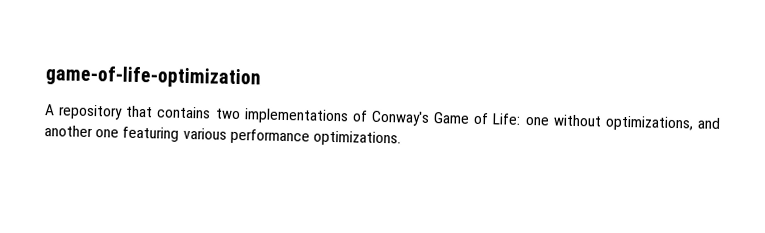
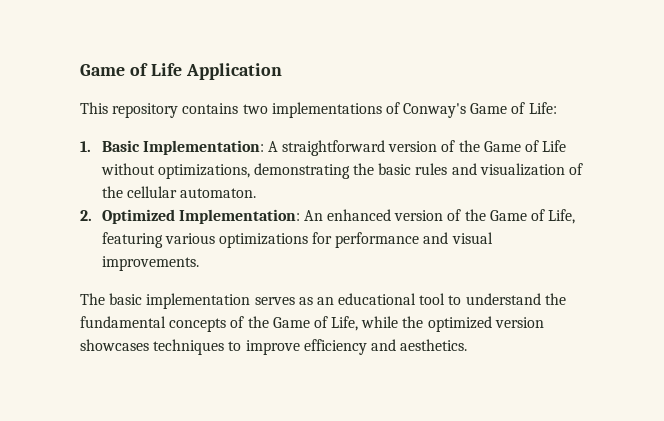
[45,65,261,89] [44,104,154,120] game-of-life-optimization // A repository that -> [80,63,282,80] [80,102,179,118] Game of Life Application // This repository
[524,114,721,132] [44,125,401,147] one without optimizations, and another one featuring various performance optimizations. -> [80,140,567,156] [100,163,584,179] [101,186,256,198] [80,209,576,224] [101,232,493,248] [101,256,199,271] [80,293,566,309] [80,316,544,332] [80,339,468,355] // 1. Basic Implementation: A straightforward version of the Game of Life without optimizations, demonstrating the basic rules and visualization of the cellular automaton. // 2. Optimized Implementation: An enhanced version of the Game of Life, featuring various optimizations for performance and visual improvements. // The basic implementation serves as an educational tool to understand the fundamental concepts of the Game of Life, while the optimized version showcases techniques to improve efficiency and aesthetics.

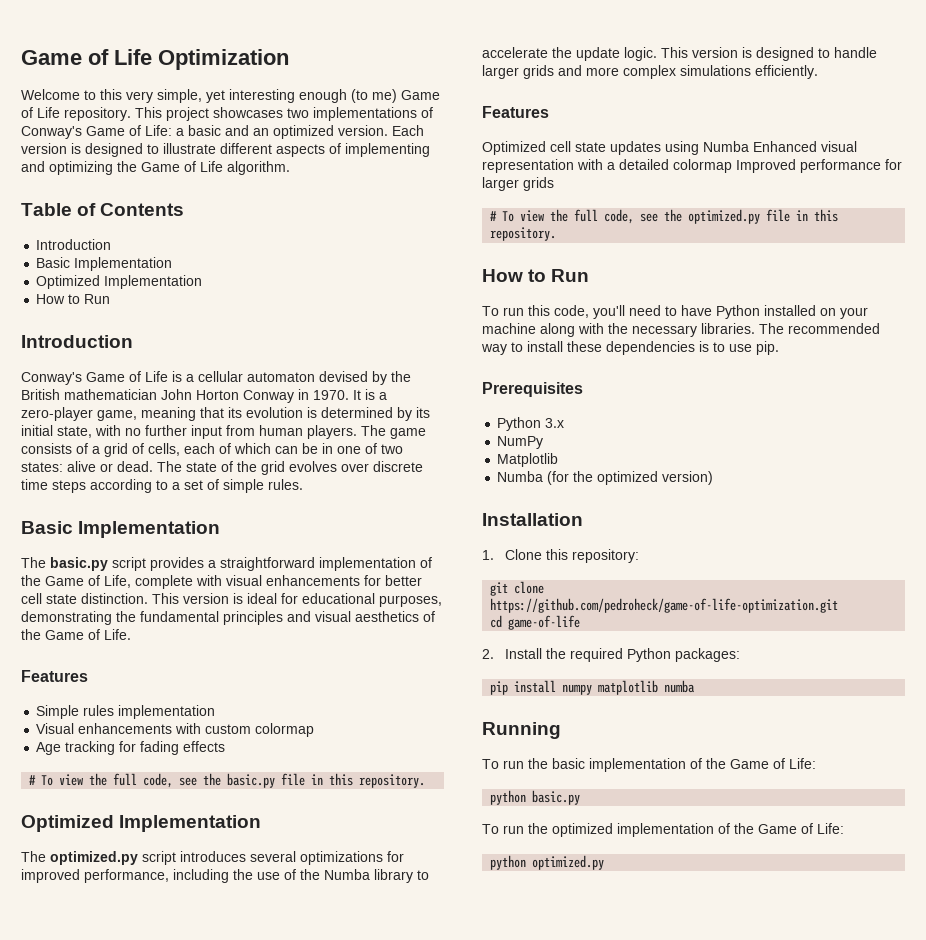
[80,63,282,80] [80,102,239,118] Game of Life Application // This repository contains -> [21,49,289,70] [21,89,440,103] [21,107,283,121] Game of Life Optimization // Welcome to this very simple, yet interesting enough (to me) Game of Life repository. This project showcases
[80,140,567,156] [100,163,584,179] [101,186,256,198] [80,209,576,224] [101,232,493,248] [101,256,199,271] [80,293,566,309] [80,316,544,332] [80,339,468,355] // 1. Basic Implementation: A straightforward version of the Game of Life without optimizations, demonstrating the basic rules and visualization of the cellular automaton. // 2. Optimized Implementation: An enhanced version of the Game of Life, featuring various optimizations for performance and visual improvements. // The basic implementation serves as an educational tool to understand the fundamental concepts of the Game of Life, while the optimized version showcases techniques to improve efficiency and aesthetics. -> [176,125,424,139] [21,143,430,157] [21,161,290,175] [21,203,185,216] [36,239,112,250] [36,257,173,271] [36,275,203,289] [36,294,111,304] [21,335,133,348] [21,371,411,385] [21,389,387,403] [21,407,430,421] [21,425,426,439] [21,443,403,457] [21,461,423,475] [21,479,303,493] [21,521,221,538] [21,557,432,571] [21,575,422,589] [21,593,442,607] [21,611,435,625] [21,629,131,640] [21,670,88,682] [36,705,216,719] [36,723,315,737] [36,741,226,755] [29,773,426,788] [21,815,262,832] [21,851,404,865] [21,869,429,883] [482,47,877,61] [482,65,818,79] [482,106,549,118] [482,141,857,155] [482,159,902,173] [482,177,554,191] [490,209,839,224] [490,227,557,241] [482,269,590,282] [482,305,868,319] [482,323,880,337] [481,341,779,355] [482,382,583,397] [497,417,565,431] [497,436,544,449] [497,453,559,467] [497,471,714,485] [482,513,583,526] [482,549,640,563] [490,581,545,596] [490,598,839,613] [490,615,581,630] [482,648,741,662] [490,680,696,695] [482,722,561,739] [482,758,816,772] [490,790,581,805] [482,823,844,837] [490,855,605,870] a basic and an optimized version. Each version is designed to illustrate different aspects of implementing and optimizing the Game of Life algorithm. // Table of Contents // Introduction // Basic Implementation // Optimized Implementation // How to Run // Introduction // Conway's Game of Life is a cellular automaton devised by the British mathematician John Horton Conway in 1970. It is a zero-player game, meaning that its evolution is determined by its initial state, with no further input from human players. The game consists of a grid of cells, each of which can be in one of two states: alive or dead. The state of the grid evolves over discrete time steps according to a set of simple rules. // Basic Implementation // The basic.py script provides a straightforward implementation of the Game of Life, complete with visual enhancements for better cell state distinction. This version is ideal for educational purposes, demonstrating the fundamental principles and visual aesthetics of the Game of Life. // Features // Simple rules implementation // Visual enhancements with custom colormap // Age tracking for fading effects // # To view the full code, see the basic.py file in this repository. // Optimized Implementation // The optimized.py script introduces several optimizations for improved performance, including the use of the Numba library to accelerate the update logic. This version is designed to handle larger grids and more complex simulations efficiently. // Features // Optimized cell state updates using Numba Enhanced visual representation with a detailed colormap Improved performance for larger grids // # To view the full code, see the optimized.py file in this repository. // How to Run // To run this code, you'll need to have Python installed on your machine along with the necessary libraries. The recommended way to install these dependencies is to use pip. // Prerequisites // Python 3.x // NumPy // Matplotlib // Numba (for the optimized version) // Installation // 1. Clone this repository: // git clone https://github.com/pedroheck/game-of-life-optimization.git // cd game-of-life // 2. Install the required Python packages: // pip install numpy matplotlib numba // Running // To run the basic implementation of the Game of Life: // python basic.py // To run the optimized implementation of the Game of Life: // python optimized.py

